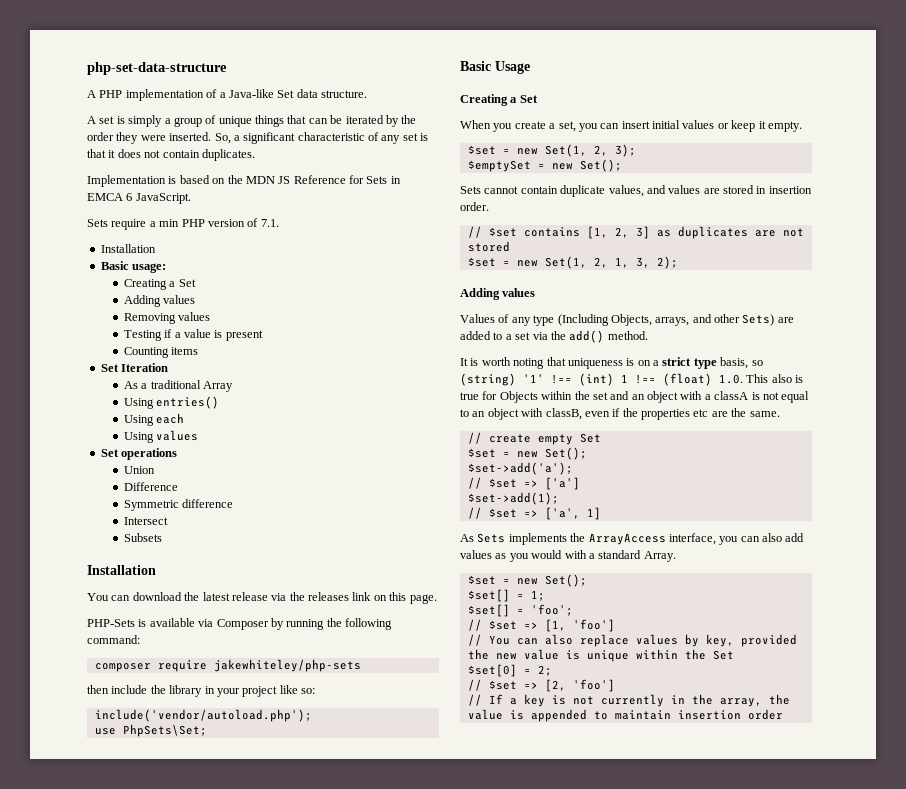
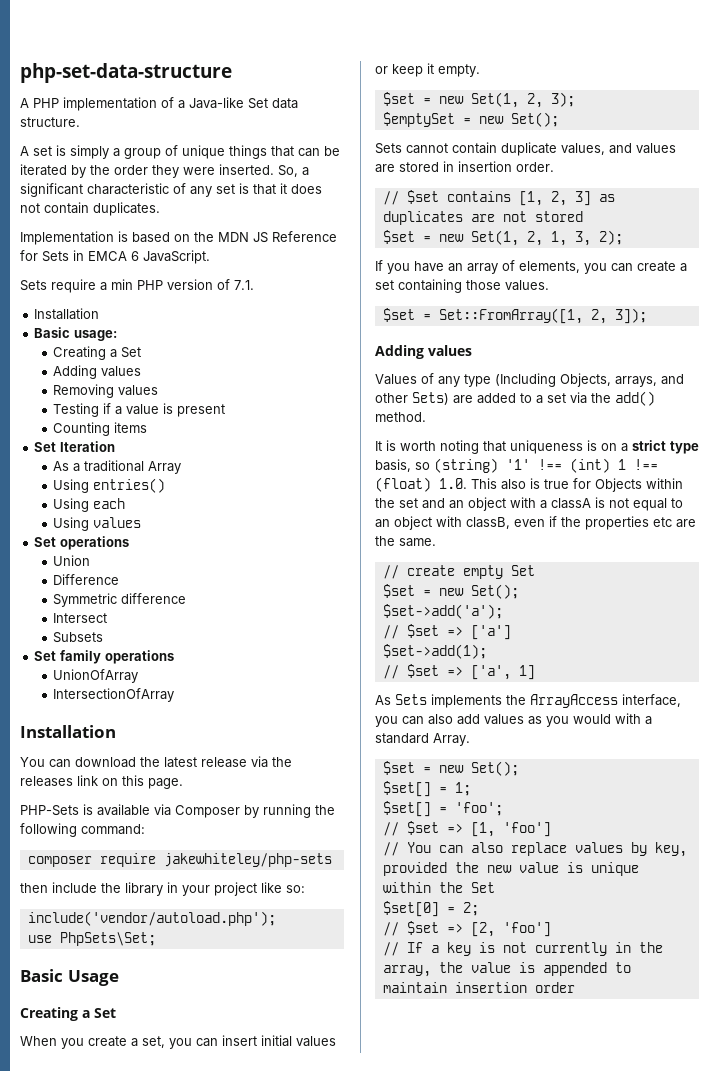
(162, 537) none -> [34,650,175,664] [53,669,139,683] [53,688,175,702] // Set family operations // UnionOfArray // IntersectionOfArray
(678, 262) none -> [375,260,687,274] [375,279,549,293] [382,308,647,324] // If you have an array of elements, you can create a set containing those values. // $set = Set::FromArray([1, 2, 3]);

